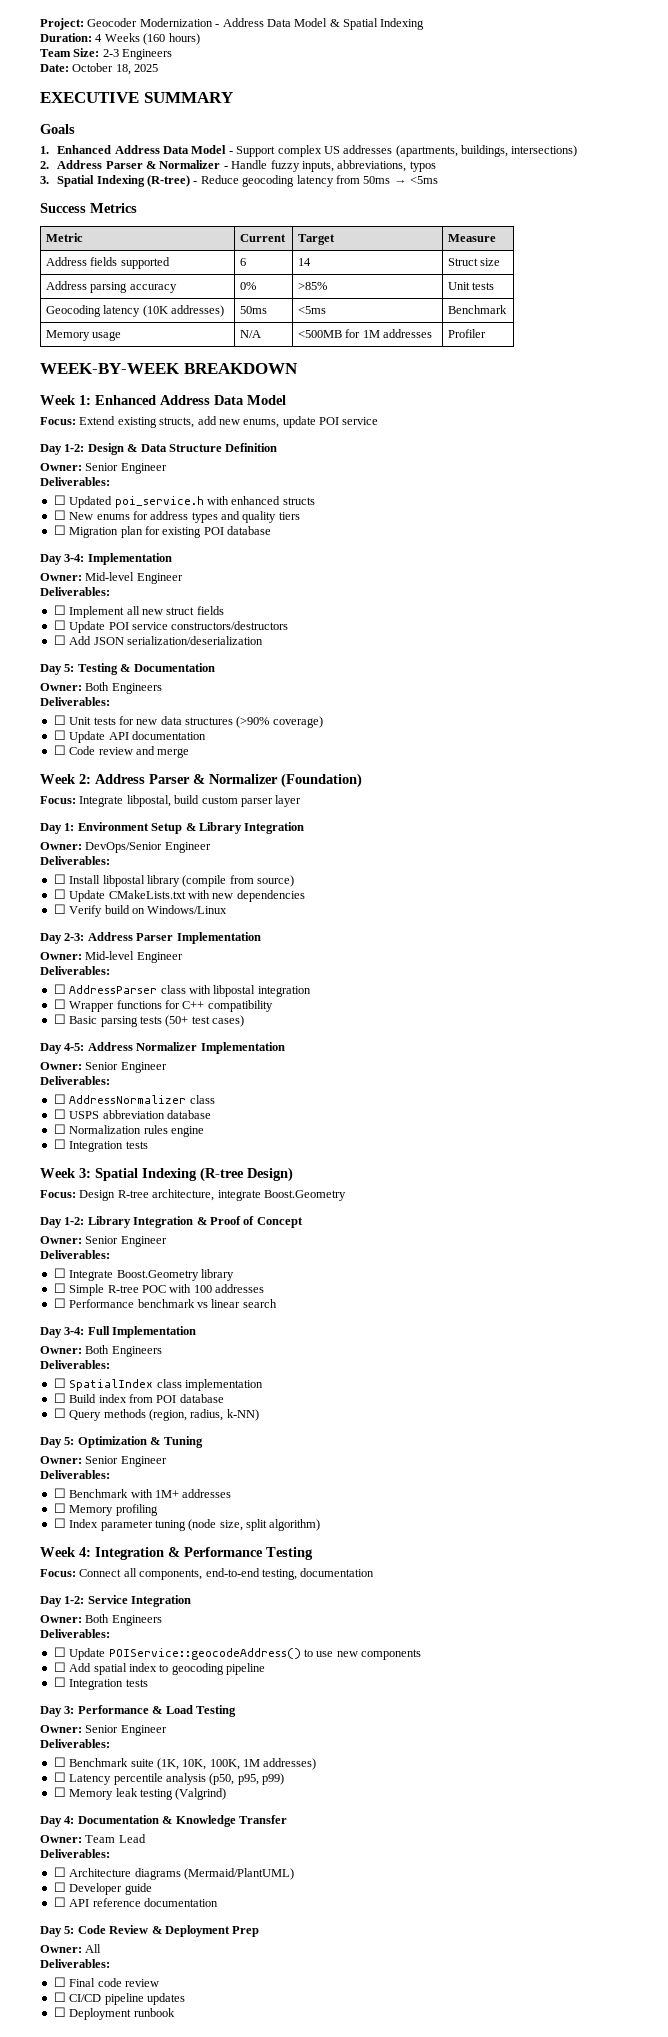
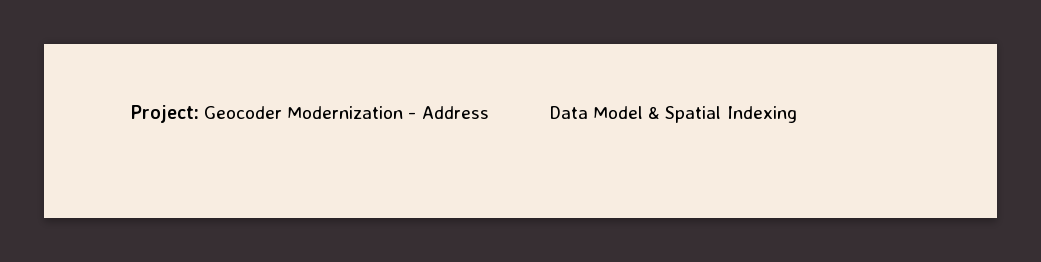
[40,33,200,45] [40,48,173,60] [40,63,159,75] [40,92,233,103] [40,124,75,134] [40,145,578,157] [40,160,436,172] [40,175,439,187] [40,203,137,213] [45,233,83,242] [239,234,286,242] [297,234,335,245] [447,234,496,242] [45,257,170,269] [239,258,246,266] [297,258,311,266] [447,258,501,266] [45,281,177,293] [239,282,256,290] [297,282,327,290] [447,282,495,290] [45,305,225,317] [239,306,267,314] [297,306,326,314] [447,305,507,314] [45,330,122,341] [239,330,261,338] [297,329,433,338] [447,329,486,338] [40,363,298,374] [40,395,286,405] [40,416,379,428] [40,443,278,455] [40,463,167,474] [40,477,110,486] [53,495,315,508] [53,510,300,523] [53,525,271,538] [40,553,172,565] [40,572,183,584] [40,587,110,596] [53,605,224,618] [53,620,289,633] [53,635,263,645] [40,663,215,675] [40,682,162,694] [40,697,110,706] [53,715,323,728] [53,730,206,743] [53,745,190,758] [40,773,362,788] [40,795,302,807] [40,822,305,834] [40,842,211,853] [40,856,110,865] [53,874,294,887] [53,889,305,902] [53,904,228,917] [40,932,261,944] [40,951,183,963] [40,966,110,975] [53,984,311,997] [53,999,273,1012] [53,1014,244,1027] [40,1042,285,1054] [40,1062,167,1073] [40,1076,110,1085] [53,1094,215,1104] [53,1109,211,1119] [53,1124,204,1137] [53,1139,148,1152] [40,1167,293,1182] [40,1189,346,1201] [40,1216,303,1228] [40,1236,167,1247] [40,1250,110,1259] [53,1268,234,1281] [53,1283,264,1296] [53,1298,277,1308] [40,1326,197,1338] [40,1345,162,1357] [40,1360,110,1369] [53,1378,263,1391] [53,1393,224,1403] [53,1408,259,1421] [40,1436,203,1448] [40,1456,167,1467] [40,1470,110,1479] [53,1488,232,1498] [53,1503,158,1516] [53,1518,321,1531] [40,1547,313,1560] [40,1568,375,1580] [40,1595,192,1607] [40,1614,162,1626] [40,1629,110,1638] [53,1647,421,1660] [53,1662,265,1675] [53,1677,148,1690] [40,1705,236,1717] [40,1725,167,1736] [40,1739,110,1748] [53,1757,317,1770] [53,1772,284,1785] [53,1787,227,1800] [40,1815,287,1827] [40,1834,146,1843] [40,1849,110,1858] [53,1867,294,1880] [53,1882,152,1895] [53,1897,218,1907] [40,1925,260,1937] [40,1944,102,1953] [40,1959,110,1968] [53,1977,159,1987] [53,1992,185,2005] [53,2007,175,2020] // Duration: 4 Weeks (160 hours) // Team Size: 2-3 Engineers // Date: October 18, 2025 // EXECUTIVE SUMMARY // Goals // 1. Enhanced Address Data Model - Support complex US addresses (apartments, buildings, intersections) // 2. Address Parser & Normalizer - Handle fuzzy inputs, abbreviations, typos // 3. Spatial Indexing (R-tree) - Reduce geocoding latency from 50ms → <5ms // Success Metrics // Metric | Current | Target | Measure // Address fields supported | 6 | 14 | Struct size // Address parsing accuracy | 0% | >85% | Unit tests // Geocoding latency (10K addresses) | 50ms | <5ms | Benchmark // Memory usage | N/A | <500MB for 1M addresses | Profiler // WEEK-BY-WEEK BREAKDOWN // Week 1: Enhanced Address Data Model // Focus: Extend existing structs, add new enums, update POI service // Day 1-2: Design & Data Structure Definition // Owner: Senior Engineer // Deliverables: // ☐ Updated poi_service.h with enhanced structs // ☐ New enums for address types and quality tiers // ☐ Migration plan for existing POI database // Day 3-4: Implementation // Owner: Mid-level Engineer // Deliverables: // ☐ Implement all new struct fields // ☐ Update POI service constructors/destructors // ☐ Add JSON serialization/deserialization // Day 5: Testing & Documentation // Owner: Both Engineers // Deliverables: // ☐ Unit tests for new data structures (>90% coverage) // ☐ Update API documentation // ☐ Code review and merge // Week 2: Address Parser & Normalizer (Foundation) // Focus: Integrate libpostal, build custom parser layer // Day 1: Environment Setup & Library Integration // Owner: DevOps/Senior Engineer // Deliverables: // ☐ Install libpostal library (compile from source) // ☐ Update CMakeLists.txt with new dependencies // ☐ Verify build on Windows/Linux // Day 2-3: Address Parser Implementation // Owner: Mid-level Engineer // Deliverables: // ☐ AddressParser class with libpostal integration // ☐ Wrapper functions for C++ compatibility // ☐ Basic parsing tests (50+ test cases) // Day 4-5: Address Normalizer Implementation // Owner: Senior Engineer // Deliverables: // ☐ AddressNormalizer class // ☐ USPS abbreviation database // ☐ Normalization rules engine // ☐ Integration tests // Week 3: Spatial Indexing (R-tree Design) // Focus: Design R-tree architecture, integrate Boost.Geometry // Day 1-2: Library Integration & Proof of Concept // Owner: Senior Engineer // Deliverables: // ☐ Integrate Boost.Geometry library // ☐ Simple R-tree POC with 100 addresses // ☐ Performance benchmark vs linear search // Day 3-4: Full Implementation // Owner: Both Engineers // Deliverables: // ☐ SpatialIndex class implementation // ☐ Build index from POI database // ☐ Query methods (region, radius, k-NN) // Day 5: Optimization & Tuning // Owner: Senior Engineer // Deliverables: // ☐ Benchmark with 1M+ addresses // ☐ Memory profiling // ☐ Index parameter tuning (node size, split algorithm) // Week 4: Integration & Performance Testing // Focus: Connect all components, end-to-end testing, documentation // Day 1-2: Service Integration // Owner: Both Engineers // Deliverables: // ☐ Update POIService::geocodeAddress() to use new components // ☐ Add spatial index to geocoding pipeline // ☐ Integration tests // Day 3: Performance & Load Testing // Owner: Senior Engineer // Deliverables: // ☐ Benchmark suite (1K, 10K, 100K, 1M addresses) // ☐ Latency percentile analysis (p50, p95, p99) // ☐ Memory leak testing (Valgrind) // Day 4: Documentation & Knowledge Transfer // Owner: Team Lead // Deliverables: // ☐ Architecture diagrams (Mermaid/PlantUML) // ☐ Developer guide // ☐ API reference documentation // Day 5: Code Review & Deployment Prep // Owner: All // Deliverables: // ☐ Final code review // ☐ CI/CD pipeline updates // ☐ Deployment runbook -> (797, 114) none

